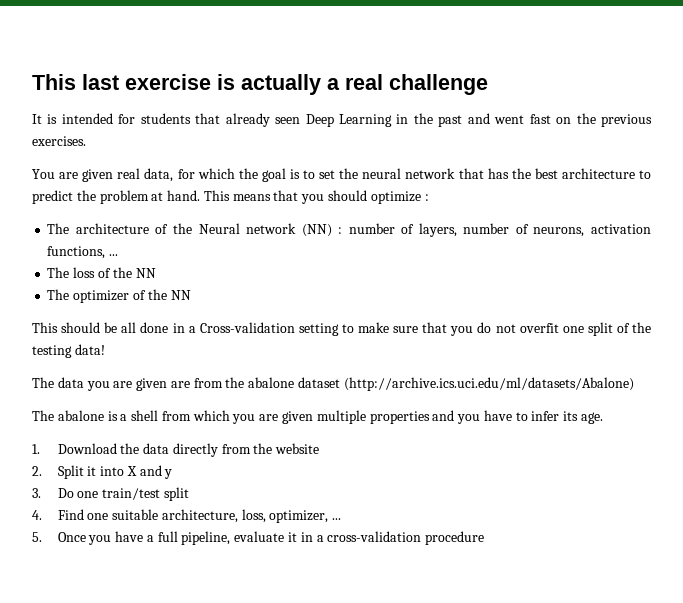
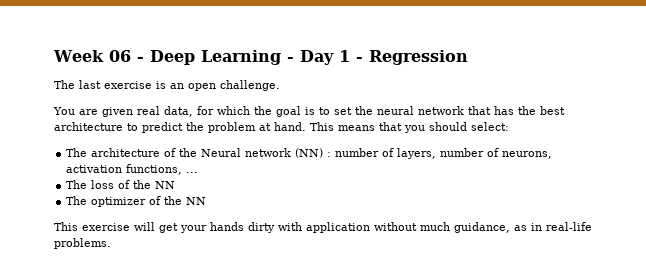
[32,74,488,95] [32,113,653,127] [32,136,86,146] This last exercise is actually a real challenge // It is intended for students that already seen Deep Learning in the past and went fast on the previous exercises. -> [53,50,468,65] [54,80,280,91] Week 06 - Deep Learning - Day 1 - Regression // The last exercise is an open challenge.
[370,191,429,204] optimize : -> [471,122,509,131] select:
[61,322,652,336] [32,344,105,358] [32,377,634,391] [32,410,604,424] [32,443,320,457] [32,465,173,479] [32,487,189,501] [32,509,342,523] [32,531,485,545] should be all done in a Cross-validation setting to make sure that you do not overfit one split of the testing data! // The data you are given are from the abalone dataset (http://archive.ics.uci.edu/ml/datasets/Abalone) // The abalone is a shell from which you are given multiple properties and you have to infer its age. // 1. Download the data directly from the website // 2. Split it into X and y // 3. Do one train/test split // 4. Find one suitable architecture, loss, optimizer, ... // 5. Once you have a full pipeline, evaluate it in a cross-validation procedure -> [82,222,592,233] [54,238,111,249] exercise will get your hands dirty with application without much guidance, as in real-life problems.

